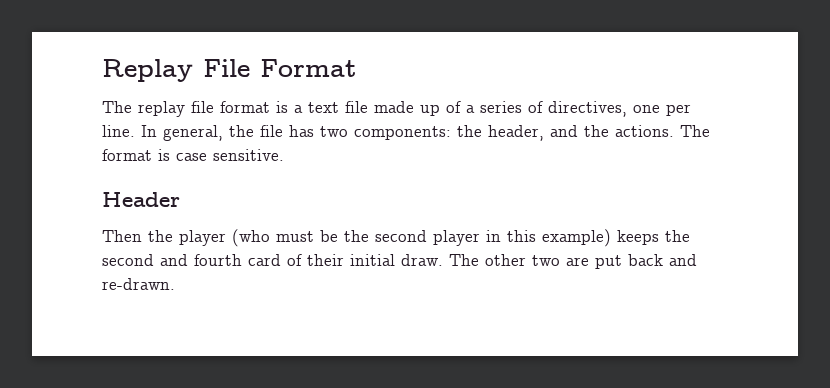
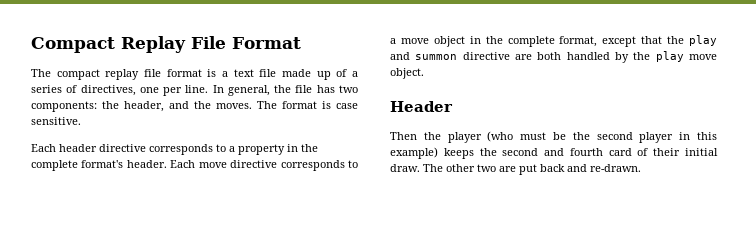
(102, 70) none -> [31,37,115,53] Compact
(132, 107) none -> [56,69,100,80] compact
[615,125,674,137] actions. -> [216,103,252,109] moves.
(284, 155) none -> [31,144,318,155] [31,160,358,171] [390,35,717,47] [390,51,717,63] [390,68,424,79] // Each header directive corresponds to a property in the complete format's header. Each move directive corresponds to a move object in the complete format, except that the play and summon directive are both handled by the play move object.

